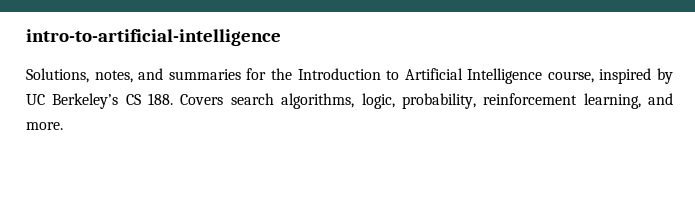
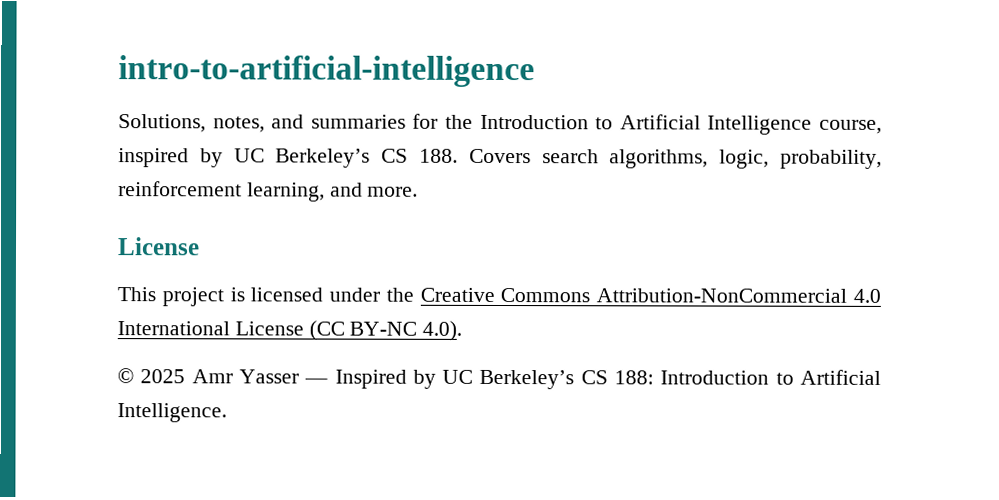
(63, 126) none -> [117,237,200,256] [117,287,881,307] [117,320,463,341] [117,368,881,390] [117,403,227,423] // License // This project is licensed under the Creative Commons Attribution-NonCommercial 4.0 International License (CC BY-NC 4.0). // © 2025 Amr Yasser — Inspired by UC Berkeley’s CS 188: Introduction to Artificial Intelligence.

